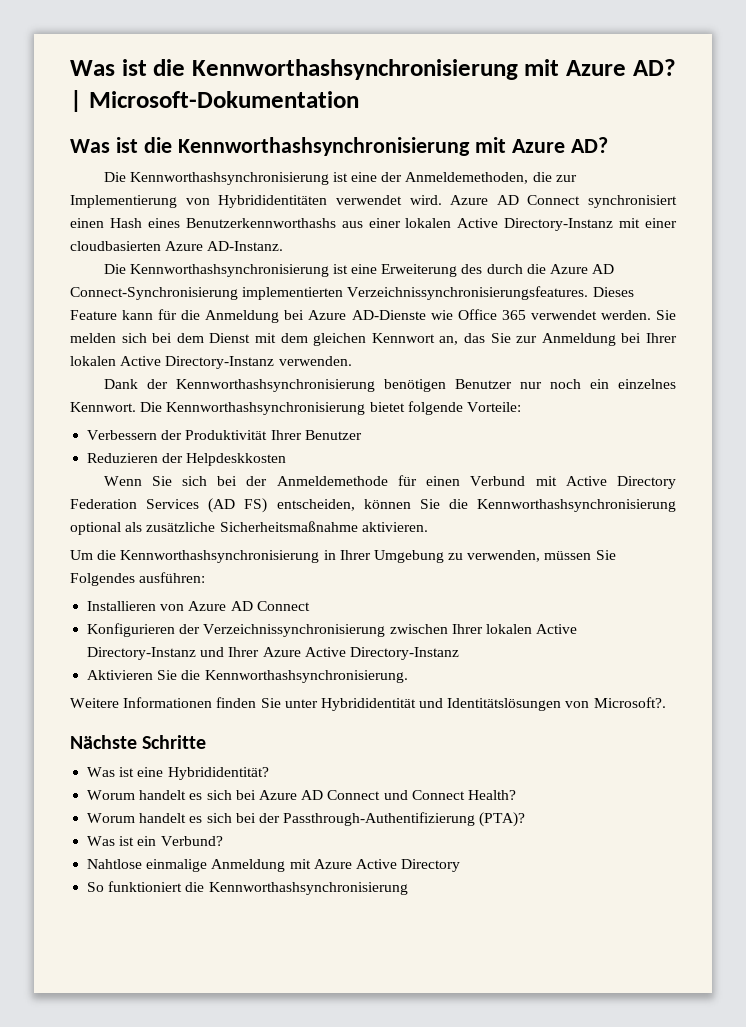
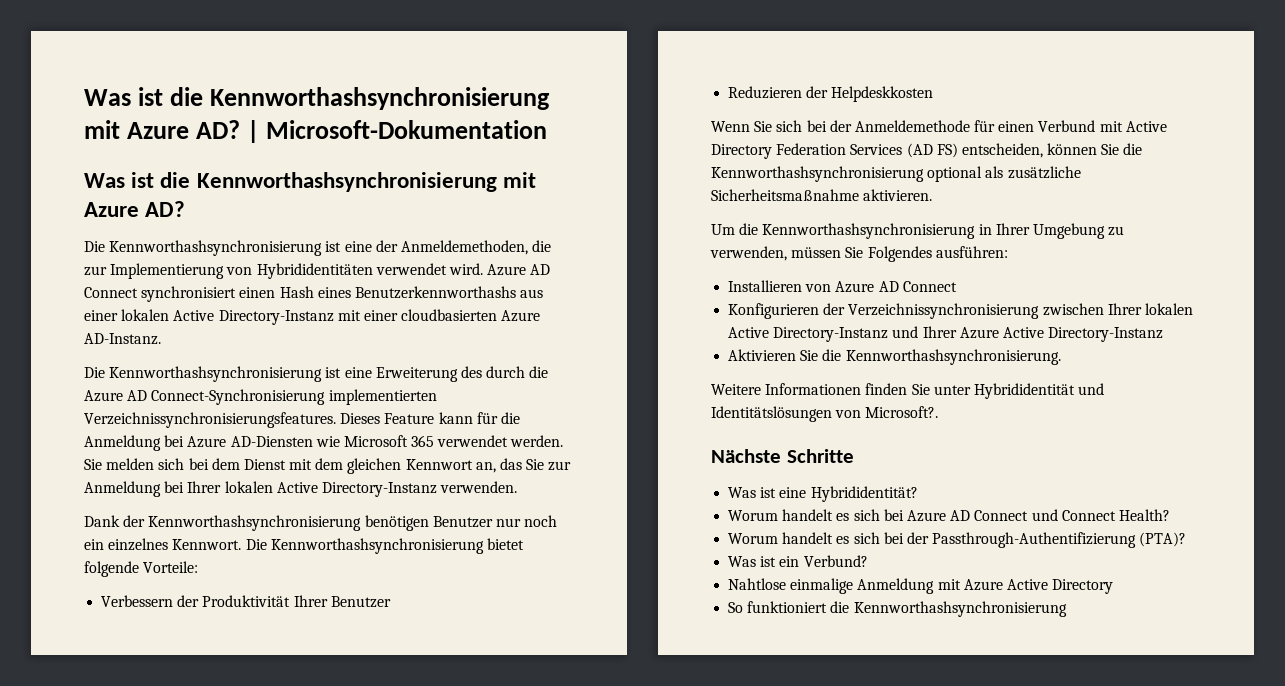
[351,309,497,320] AD-Dienste wie Office -> [230,435,408,447] AD-Diensten wie Microsoft

